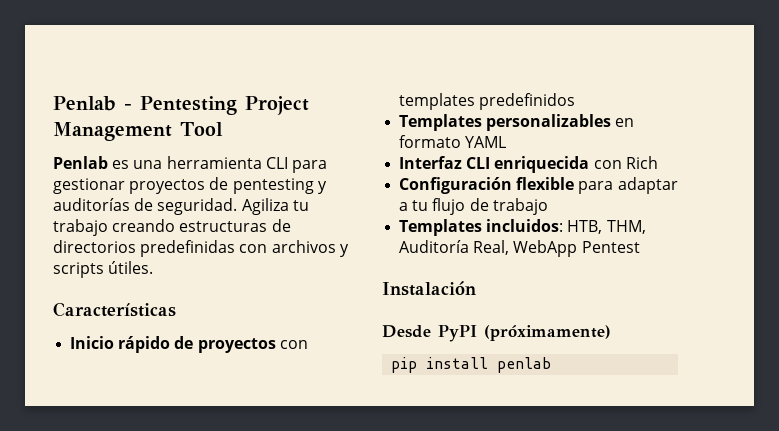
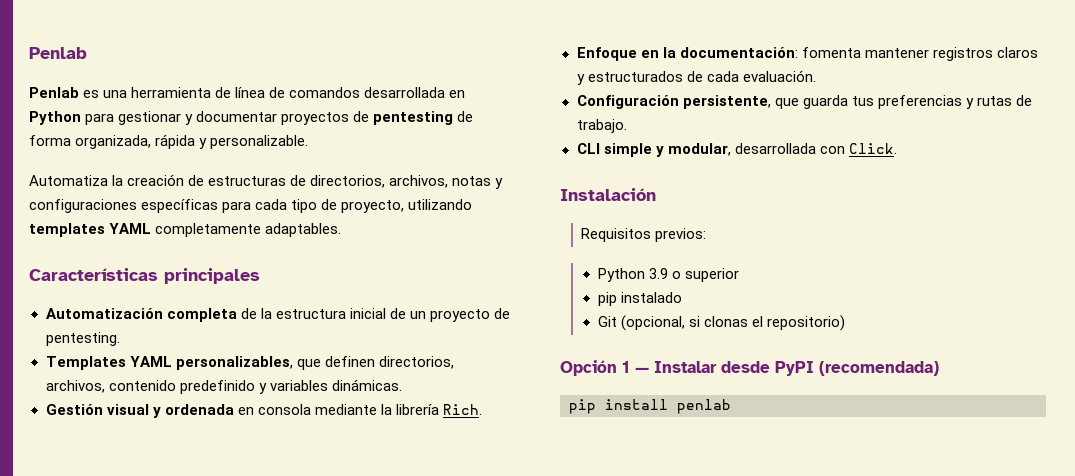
[53,96,309,115] [53,122,223,141] Penlab - Pentesting Project Management Tool -> [29,47,87,59] Penlab
[265,157,327,173] [53,177,327,194] [53,198,309,215] [53,219,291,236] [53,240,349,257] [53,261,154,278] [53,302,176,317] [70,336,308,353] [399,93,576,110] [399,114,635,131] [399,135,507,148] [399,156,658,173] [399,177,678,194] [399,198,548,215] [399,219,646,236] [399,240,640,257] [382,281,476,296] [382,325,611,342] CLI para gestionar proyectos de pentesting y auditorías de seguridad. Agiliza tu trabajo creando estructuras de directorios predefinidas con archivos y scripts útiles. // Características // Inicio rápido de proyectos con templates predefinidos // Templates personalizables en formato YAML // Interfaz CLI enriquecida con Rich // Configuración flexible para adaptar a tu flujo de trabajo // Templates incluidos: HTB, THM, Auditoría Real, WebApp Pentest // Instalación // Desde PyPI (próximamente) -> [215,87,466,98] [29,111,474,125] [29,134,309,149] [29,174,504,189] [29,199,473,213] [29,223,342,237] [29,268,260,284] [45,308,510,322] [45,332,120,346] [45,356,454,370] [45,379,402,394] [45,404,482,418] [576,47,1038,61] [576,70,816,85] [576,95,1032,109] [576,119,627,133] [576,143,897,157] [560,188,656,201] [581,228,707,242] [597,268,739,282] [597,292,682,306] [597,315,845,331] [560,360,939,376] de línea de comandos desarrollada en Python para gestionar y documentar proyectos de pentesting de forma organizada, rápida y personalizable. // Automatiza la creación de estructuras de directorios, archivos, notas y configuraciones específicas para cada tipo de proyecto, utilizando templates YAML completamente adaptables. // Características principales // Automatización completa de la estructura inicial de un proyecto de pentesting. // Templates YAML personalizables, que definen directorios, archivos, contenido predefinido y variables dinámicas. // Gestión visual y ordenada en consola mediante la librería Rich. // Enfoque en la documentación: fomenta mantener registros claros y estructurados de cada evaluación. // Configuración persistente, que guarda tus preferencias y rutas de trabajo. // CLI simple y modular, desarrollada con Click. // Instalación // Requisitos previos: // Python 3.9 o superior // pip instalado // Git (opcional, si clonas el repositorio) // Opción 1 — Instalar desde PyPI (recomendada)

